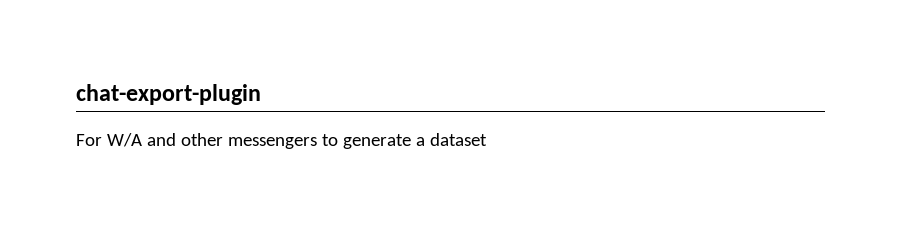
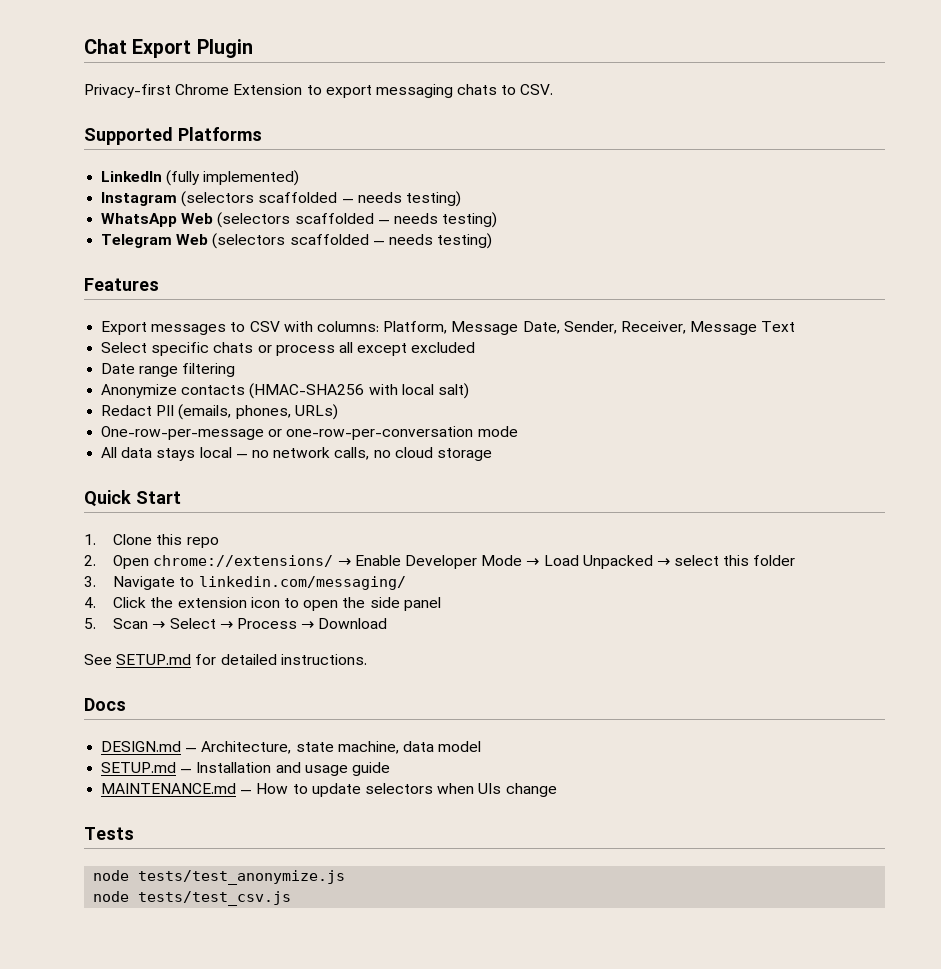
[76,84,261,105] [76,133,487,149] chat-export-plugin // For W/A and other messengers to generate a dataset -> [84,39,253,58] [84,84,554,98] [84,127,262,145] [101,170,300,186] [101,191,461,207] [101,212,498,228] [101,233,493,249] [84,278,159,291] [101,321,796,335] [101,342,476,356] [101,363,236,377] [101,383,469,399] [101,404,338,420] [101,426,518,440] [101,447,492,461] [84,490,181,507] [84,534,219,548] [84,555,796,569] [84,576,406,590] [84,597,441,611] [84,618,388,629] [84,654,367,665] [84,698,126,711] [101,741,482,754] [101,762,390,776] [101,783,557,797] [84,827,134,840] [93,870,346,885] [93,891,292,906] Chat Export Plugin // Privacy-first Chrome Extension to export messaging chats to CSV. // Supported Platforms // LinkedIn (fully implemented) // Instagram (selectors scaffolded — needs testing) // WhatsApp Web (selectors scaffolded — needs testing) // Telegram Web (selectors scaffolded — needs testing) // Features // Export messages to CSV with columns: Platform, Message Date, Sender, Receiver, Message Text // Select specific chats or process all except excluded // Date range filtering // Anonymize contacts (HMAC-SHA256 with local salt) // Redact PII (emails, phones, URLs) // One-row-per-message or one-row-per-conversation mode // All data stays local — no network calls, no cloud storage // Quick Start // 1. Clone this repo // 2. Open chrome://extensions/ → Enable Developer Mode → Load Unpacked → select this folder // 3. Navigate to linkedin.com/messaging/ // 4. Click the extension icon to open the side panel // 5. Scan → Select → Process → Download // See SETUP.md for detailed instructions. // Docs // DESIGN.md — Architecture, state machine, data model // SETUP.md — Installation and usage guide // MAINTENANCE.md — How to update selectors when UIs change // Tests // node tests/test_anonymize.js // node tests/test_csv.js

